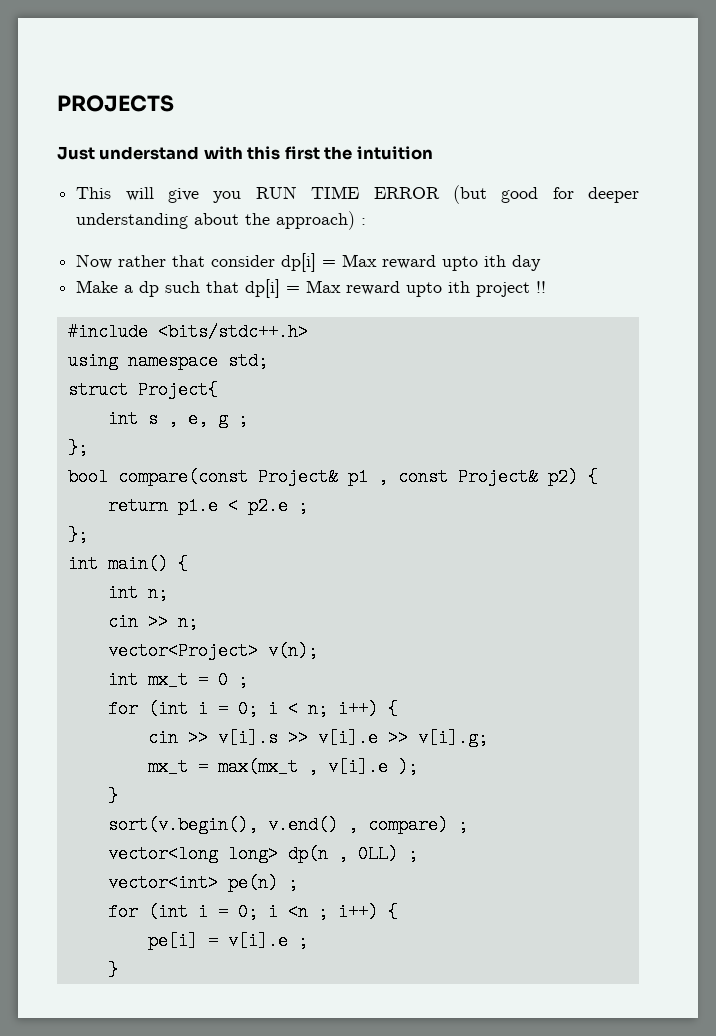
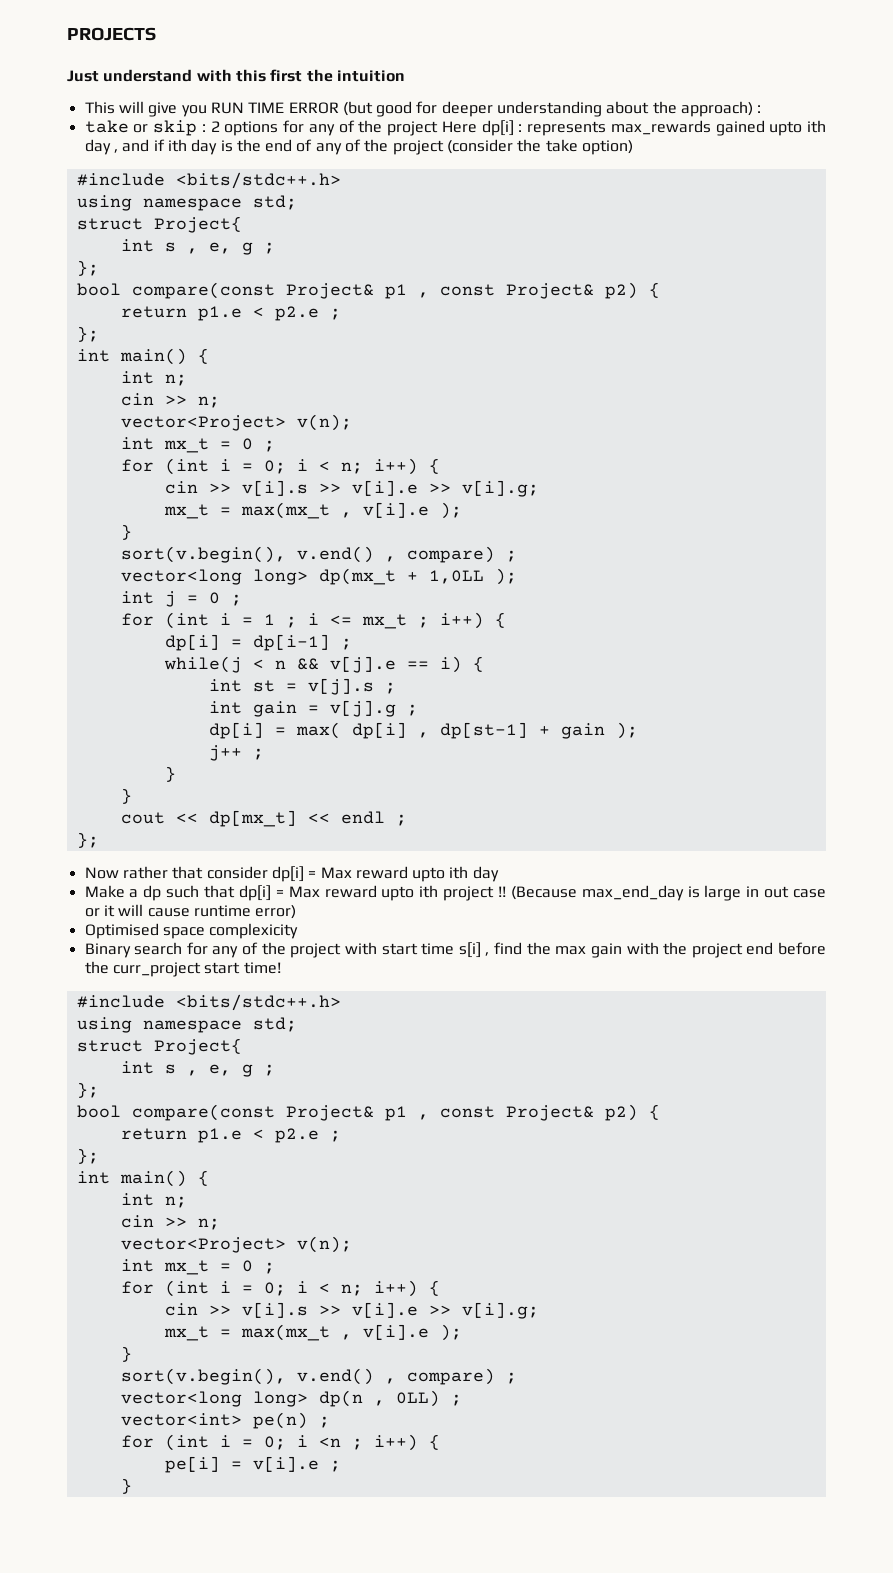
(367, 221) none -> [84,120,826,136] [84,139,634,155] [76,172,341,189] [76,195,297,211] [76,216,242,233] [120,239,275,255] [76,260,99,276] [76,282,660,299] [120,306,341,321] [76,326,99,342] [76,348,209,365] [120,371,187,386] [120,393,220,408] [120,414,352,431] [120,437,275,453] [120,458,440,475] [164,480,539,497] [163,502,462,519] [120,524,132,540] [120,546,517,563] [120,568,517,585] [120,591,242,607] [120,612,506,629] [164,634,352,651] [163,656,484,673] [208,678,396,695] [208,700,418,717] [208,722,638,739] [208,745,264,761] [164,766,176,782] [120,788,132,804] [120,810,407,827] [76,832,99,848] // take or skip : 2 options for any of the project Here dp[i] : represents max_rewards gained upto ith day , and if ith day is the end of any of the project (consider the take option) // #include <bits/stdc++.h> // using namespace std; // struct Project{ // int s , e, g ; // }; // bool compare(const Project& p1 , const Project& p2) { // return p1.e < p2.e ; // }; // int main() { // int n; // cin >> n; // vector<Project> v(n); // int mx_t = 0 ; // for (int i = 0; i < n; i++) { // cin >> v[i].s >> v[i].e >> v[i].g; // mx_t = max(mx_t , v[i].e ); // } // sort(v.begin(), v.end() , compare) ; // vector<long long> dp(mx_t + 1,0LL ); // int j = 0 ; // for (int i = 1 ; i <= mx_t ; i++) { // dp[i] = dp[i-1] ; // while(j < n && v[j].e == i) { // int st = v[j].s ; // int gain = v[j].g ; // dp[i] = max( dp[i] , dp[st-1] + gain ); // j++ ; // } // } // cout << dp[mx_t] << endl ; // };
(547, 287) none -> [510,885,826,901] [84,904,297,919] [84,923,299,939] [84,942,827,958] [84,961,281,977] (Because max_end_day is large in out case or it will cause runtime error) // Optimised space complexicity // Binary search for any of the project with start time s[i] , find the max gain with the project end before the curr_project start time!

